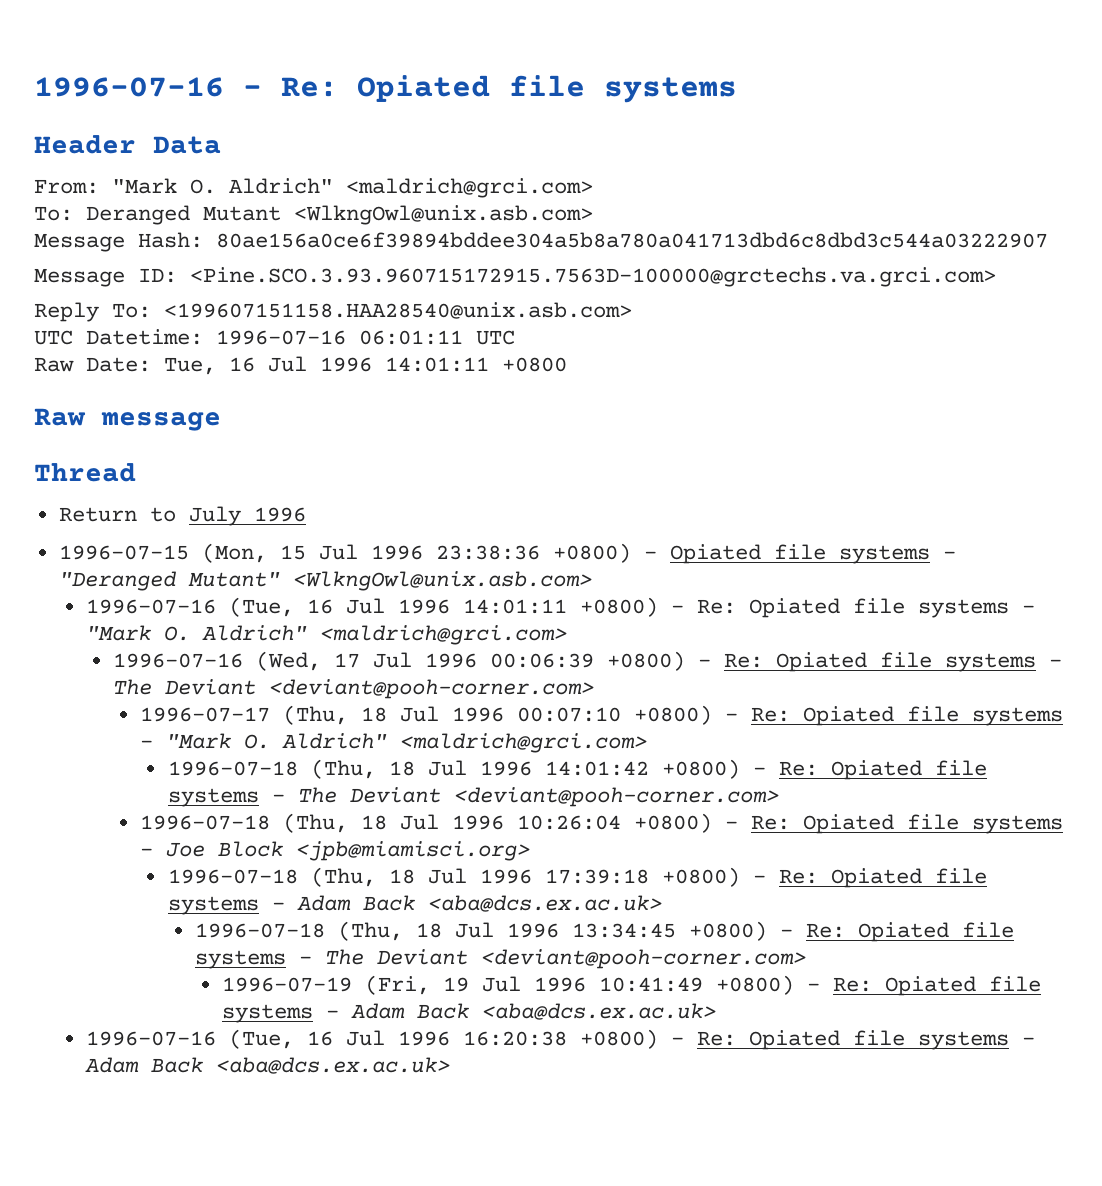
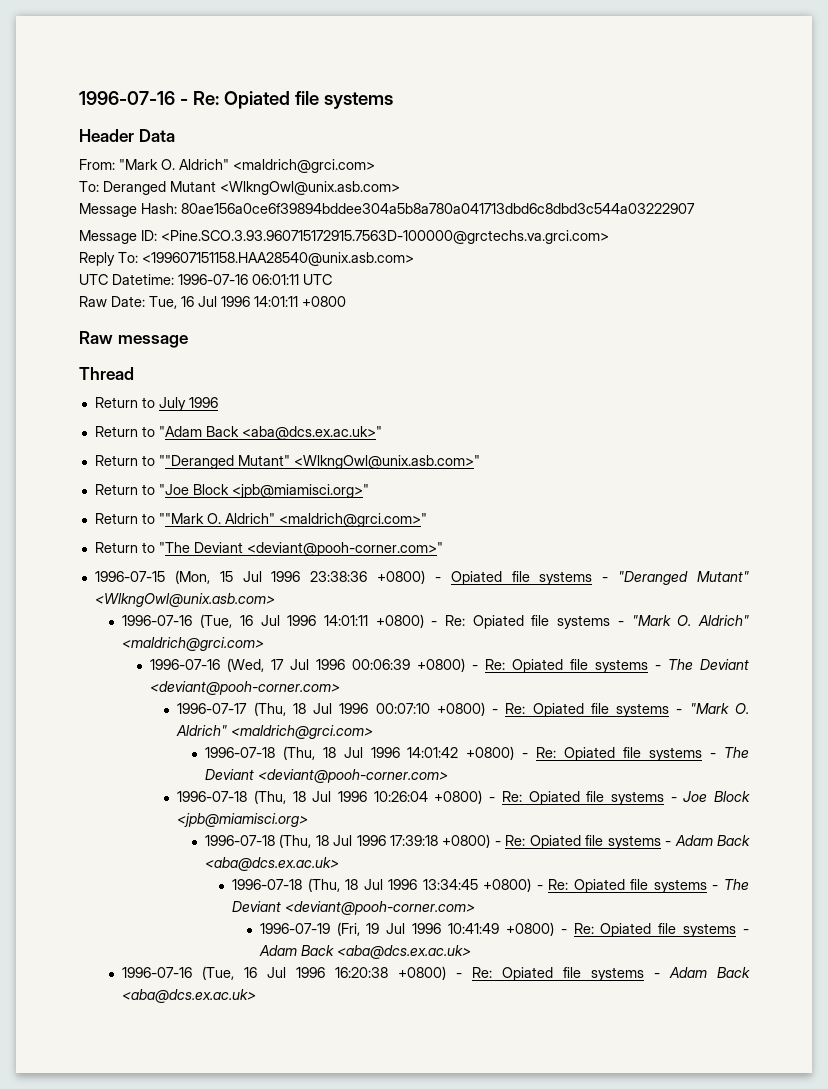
(306, 514) none -> [94,426,382,440] [94,455,480,469] [94,484,369,498] [94,513,427,527] [94,542,443,556] // Return to "Adam Back <aba@dcs.ex.ac.uk>" // Return to ""Deranged Mutant" <WlkngOwl@unix.asb.com>" // Return to "Joe Block <jpb@miamisci.org>" // Return to ""Mark O. Aldrich" <maldrich@grci.com>" // Return to "The Deviant <deviant@pooh-corner.com>"

